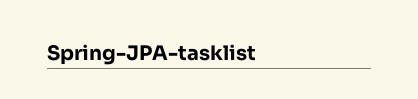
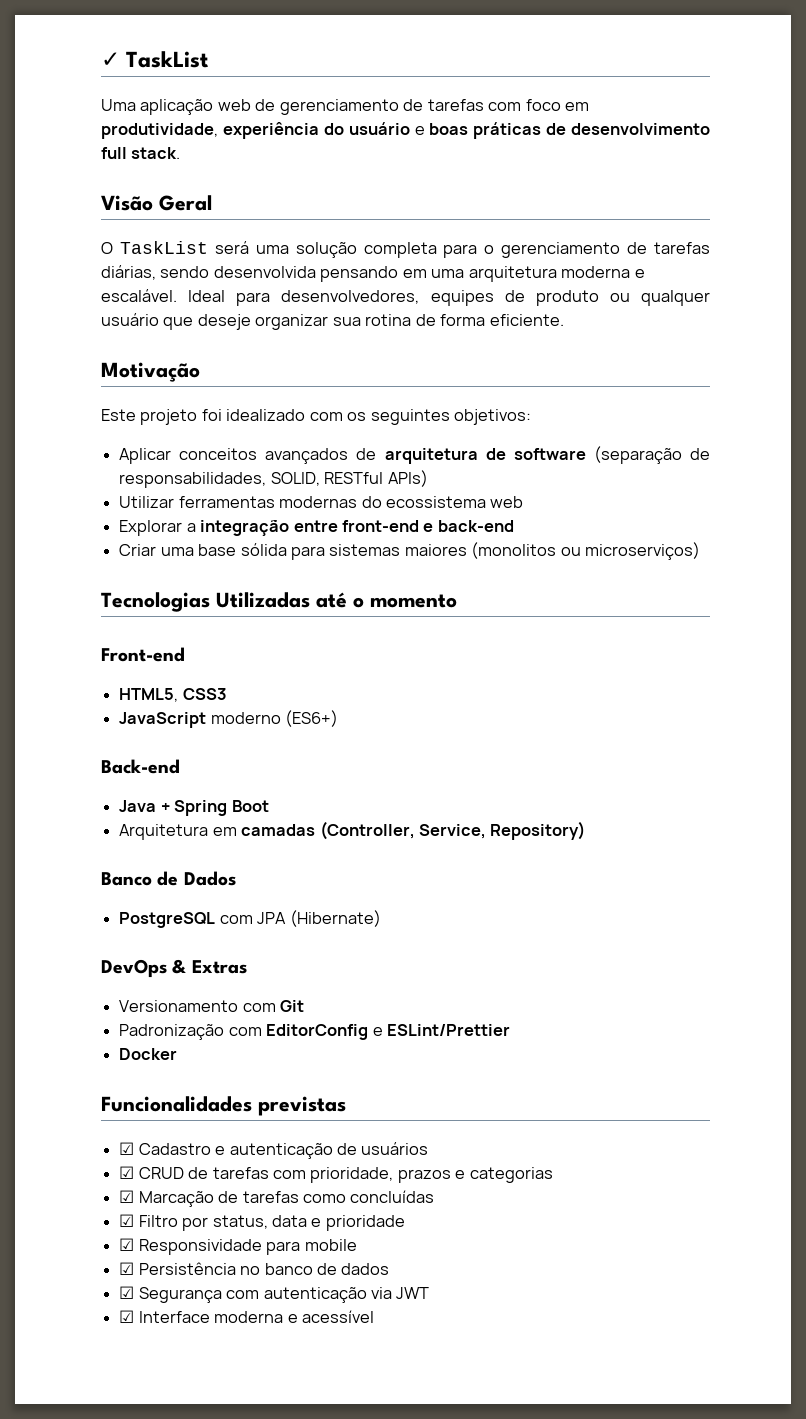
[47,44,256,65] Spring-JPA-tasklist -> [101,51,209,68] [101,99,590,115] [101,122,710,139] [101,147,181,159] [101,195,212,211] [101,241,710,258] [101,265,645,282] [101,289,710,306] [101,313,564,330] [101,362,200,382] [101,409,532,425] [119,446,710,464] [119,470,428,488] [119,496,524,508] [119,520,514,536] [119,542,701,560] [101,592,457,612] [101,647,185,662] [119,688,227,702] [119,710,339,728] [101,759,180,774] [119,800,269,816] [119,821,586,840] [101,871,236,886] [119,910,381,928] [101,959,247,978] [119,1000,305,1012] [119,1024,510,1040] [119,1048,178,1060] [101,1096,346,1116] [119,1142,429,1159] [119,1166,553,1183] [119,1190,435,1207] [119,1214,405,1231] [119,1238,357,1255] [119,1262,390,1275] [119,1286,430,1303] [119,1310,374,1323] ✓ TaskList // Uma aplicação web de gerenciamento de tarefas com foco em produtividade, experiência do usuário e boas práticas de desenvolvimento full stack. // Visão Geral // O TaskList será uma solução completa para o gerenciamento de tarefas diárias, sendo desenvolvida pensando em uma arquitetura moderna e escalável. Ideal para desenvolvedores, equipes de produto ou qualquer usuário que deseje organizar sua rotina de forma eficiente. // Motivação // Este projeto foi idealizado com os seguintes objetivos: // Aplicar conceitos avançados de arquitetura de software (separação de responsabilidades, SOLID, RESTful APIs) // Utilizar ferramentas modernas do ecossistema web // Explorar a integração entre front-end e back-end // Criar uma base sólida para sistemas maiores (monolitos ou microserviços) // Tecnologias Utilizadas até o momento // Front-end // HTML5, CSS3 // JavaScript moderno (ES6+) // Back-end // Java + Spring Boot // Arquitetura em camadas (Controller, Service, Repository) // Banco de Dados // PostgreSQL com JPA (Hibernate) // DevOps & Extras // Versionamento com Git // Padronização com EditorConfig e ESLint/Prettier // Docker // Funcionalidades previstas // ☑ Cadastro e autenticação de usuários // ☑ CRUD de tarefas com prioridade, prazos e categorias // ☑ Marcação de tarefas como concluídas // ☑ Filtro por status, data e prioridade // ☑ Responsividade para mobile // ☑ Persistência no banco de dados // ☑ Segurança com autenticação via JWT // ☑ Interface moderna e acessível

